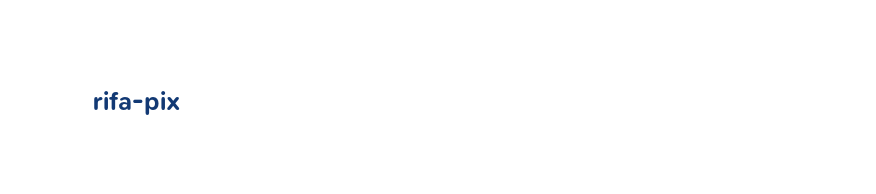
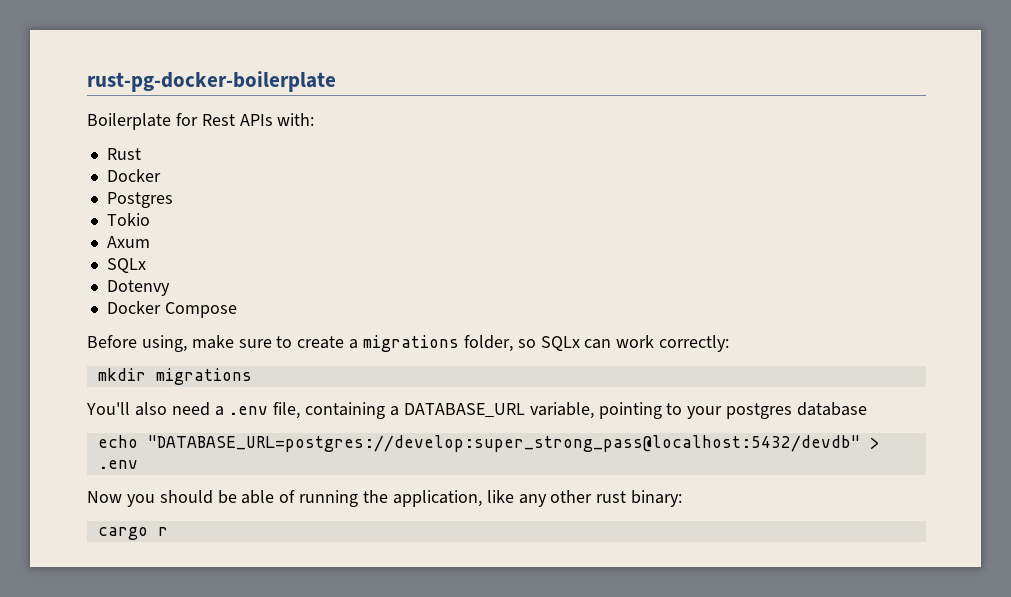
[93,91,180,115] rifa-pix -> [87,71,336,92] [87,113,315,130] [106,148,141,160] [106,169,161,182] [106,192,173,208] [106,213,150,226] [106,236,150,248] [106,258,146,273] [106,280,170,296] [106,301,237,318] [87,335,730,352] [97,368,252,385] [86,402,868,419] [97,435,880,452] [97,460,138,469] [87,490,683,507] [97,527,168,540] rust-pg-docker-boilerplate // Boilerplate for Rest APIs with: // Rust // Docker // Postgres // Tokio // Axum // SQLx // Dotenvy // Docker Compose // Before using, make sure to create a migrations folder, so SQLx can work correctly: // mkdir migrations // You'll also need a .env file, containing a DATABASE_URL variable, pointing to your postgres database // echo "DATABASE_URL=postgres://develop:super_strong_pass@localhost:5432/devdb" > .env // Now you should be able of running the application, like any other rust binary: // cargo r

